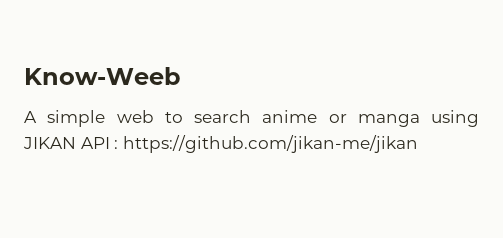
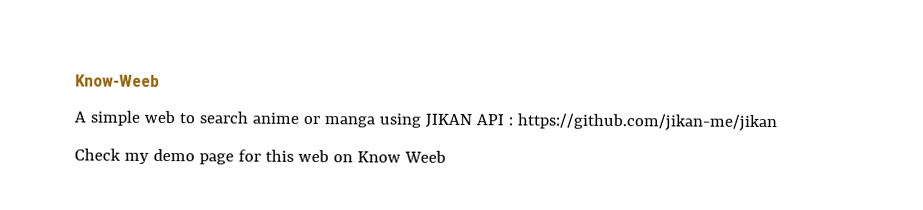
(418, 144) none -> [74,148,446,165] // Check my demo page for this web on Know Weeb

